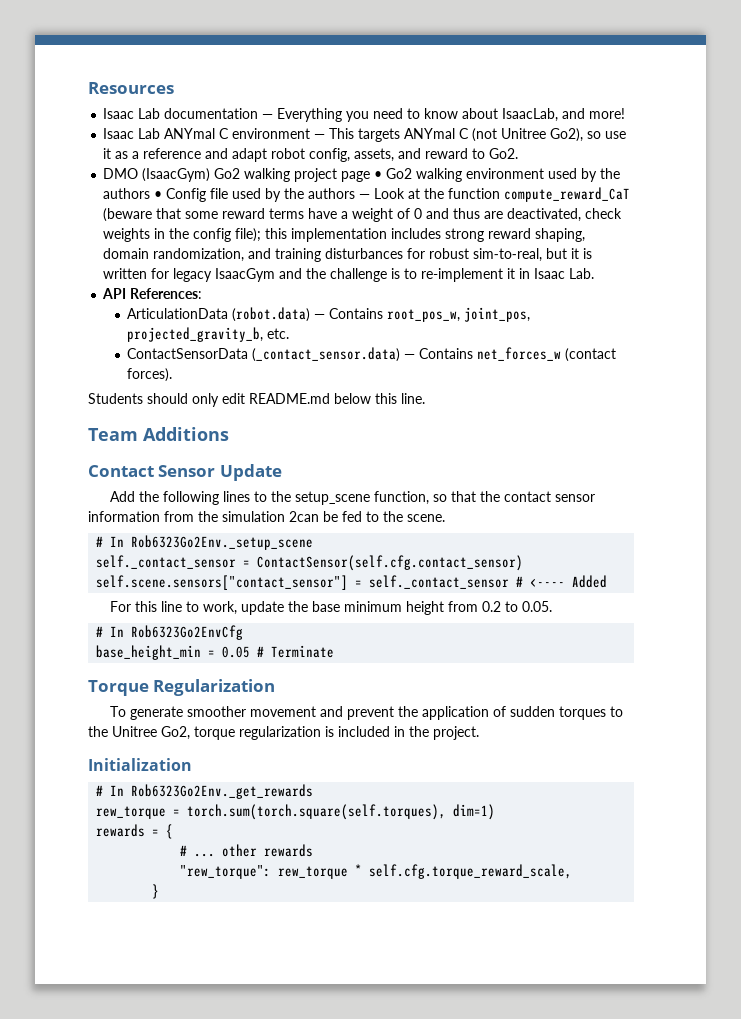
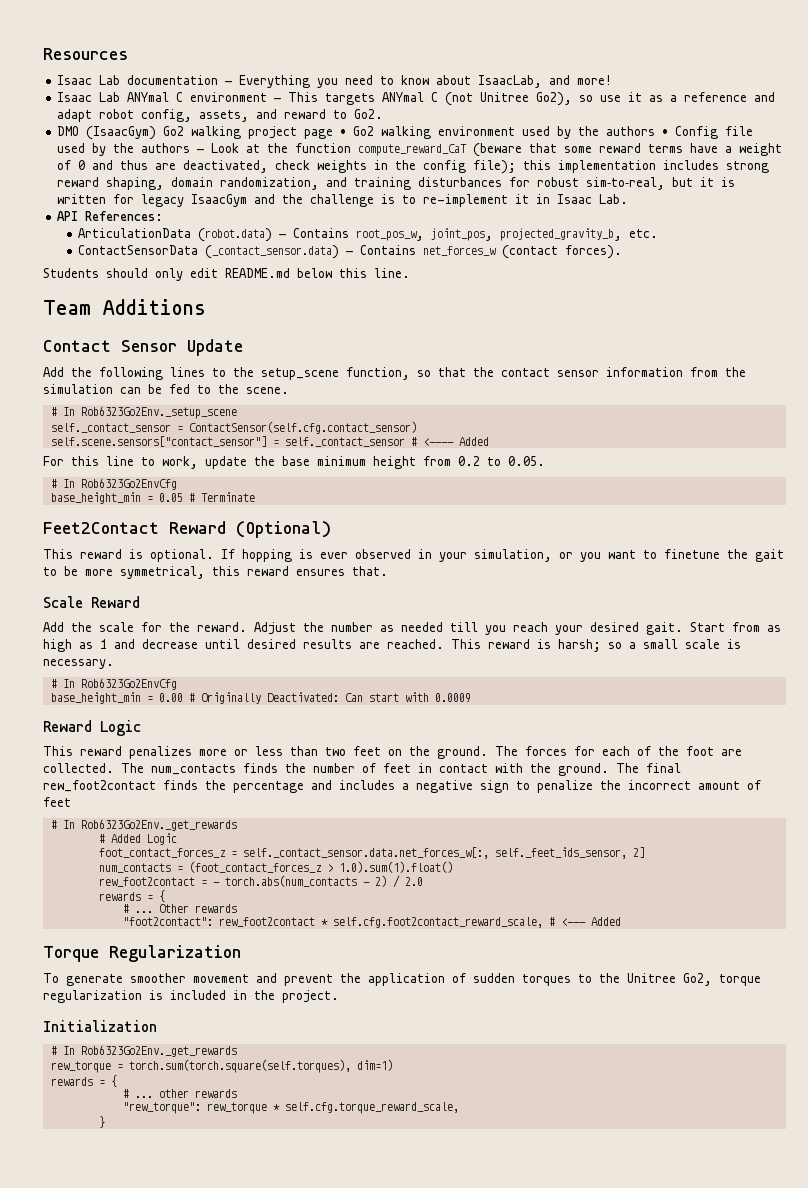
[289,511,319,522] 2can -> [120,387,141,394] can
(335, 651) none -> [43,521,331,538] [43,549,784,562] [43,566,388,579] [43,596,140,608] [43,622,781,635] [43,639,741,652] [43,659,114,669] [50,678,177,690] [50,692,471,704] [43,720,141,736] [43,746,742,759] [43,763,681,776] [43,780,761,793] [43,797,71,807] [50,819,237,831] [98,833,177,845] [98,847,645,859] [98,861,453,873] [98,875,423,888] [98,890,165,902] [122,904,237,913] [122,917,621,928] // Feet2Contact Reward (Optional) // This reward is optional. If hopping is ever observed in your simulation, or you want to finetune the gait to be more symmetrical, this reward ensures that. // Scale Reward // Add the scale for the reward. Adjust the number as needed till you reach your desired gait. Start from as high as 1 and decrease until desired results are reached. This reward is harsh; so a small scale is necessary. // # In Rob6323Go2EnvCfg // base_height_min = 0.00 # Originally Deactivated: Can start with 0.0009 // Reward Logic // This reward penalizes more or less than two feet on the ground. The forces for each of the foot are collected. The num_contacts finds the number of feet in contact with the ground. The final rew_foot2contact finds the percentage and includes a negative sign to penalize the incorrect amount of feet // # In Rob6323Go2Env._get_rewards // # Added Logic // foot_contact_forces_z = self._contact_sensor.data.net_forces_w[:, self._feet_ids_sensor, 2] // num_contacts = (foot_contact_forces_z > 1.0).sum(1).float() // rew_foot2contact = - torch.abs(num_contacts - 2) / 2.0 // rewards = { // # ... Other rewards // "foot2contact": rew_foot2contact * self.cfg.foot2contact_reward_scale, # <--- Added

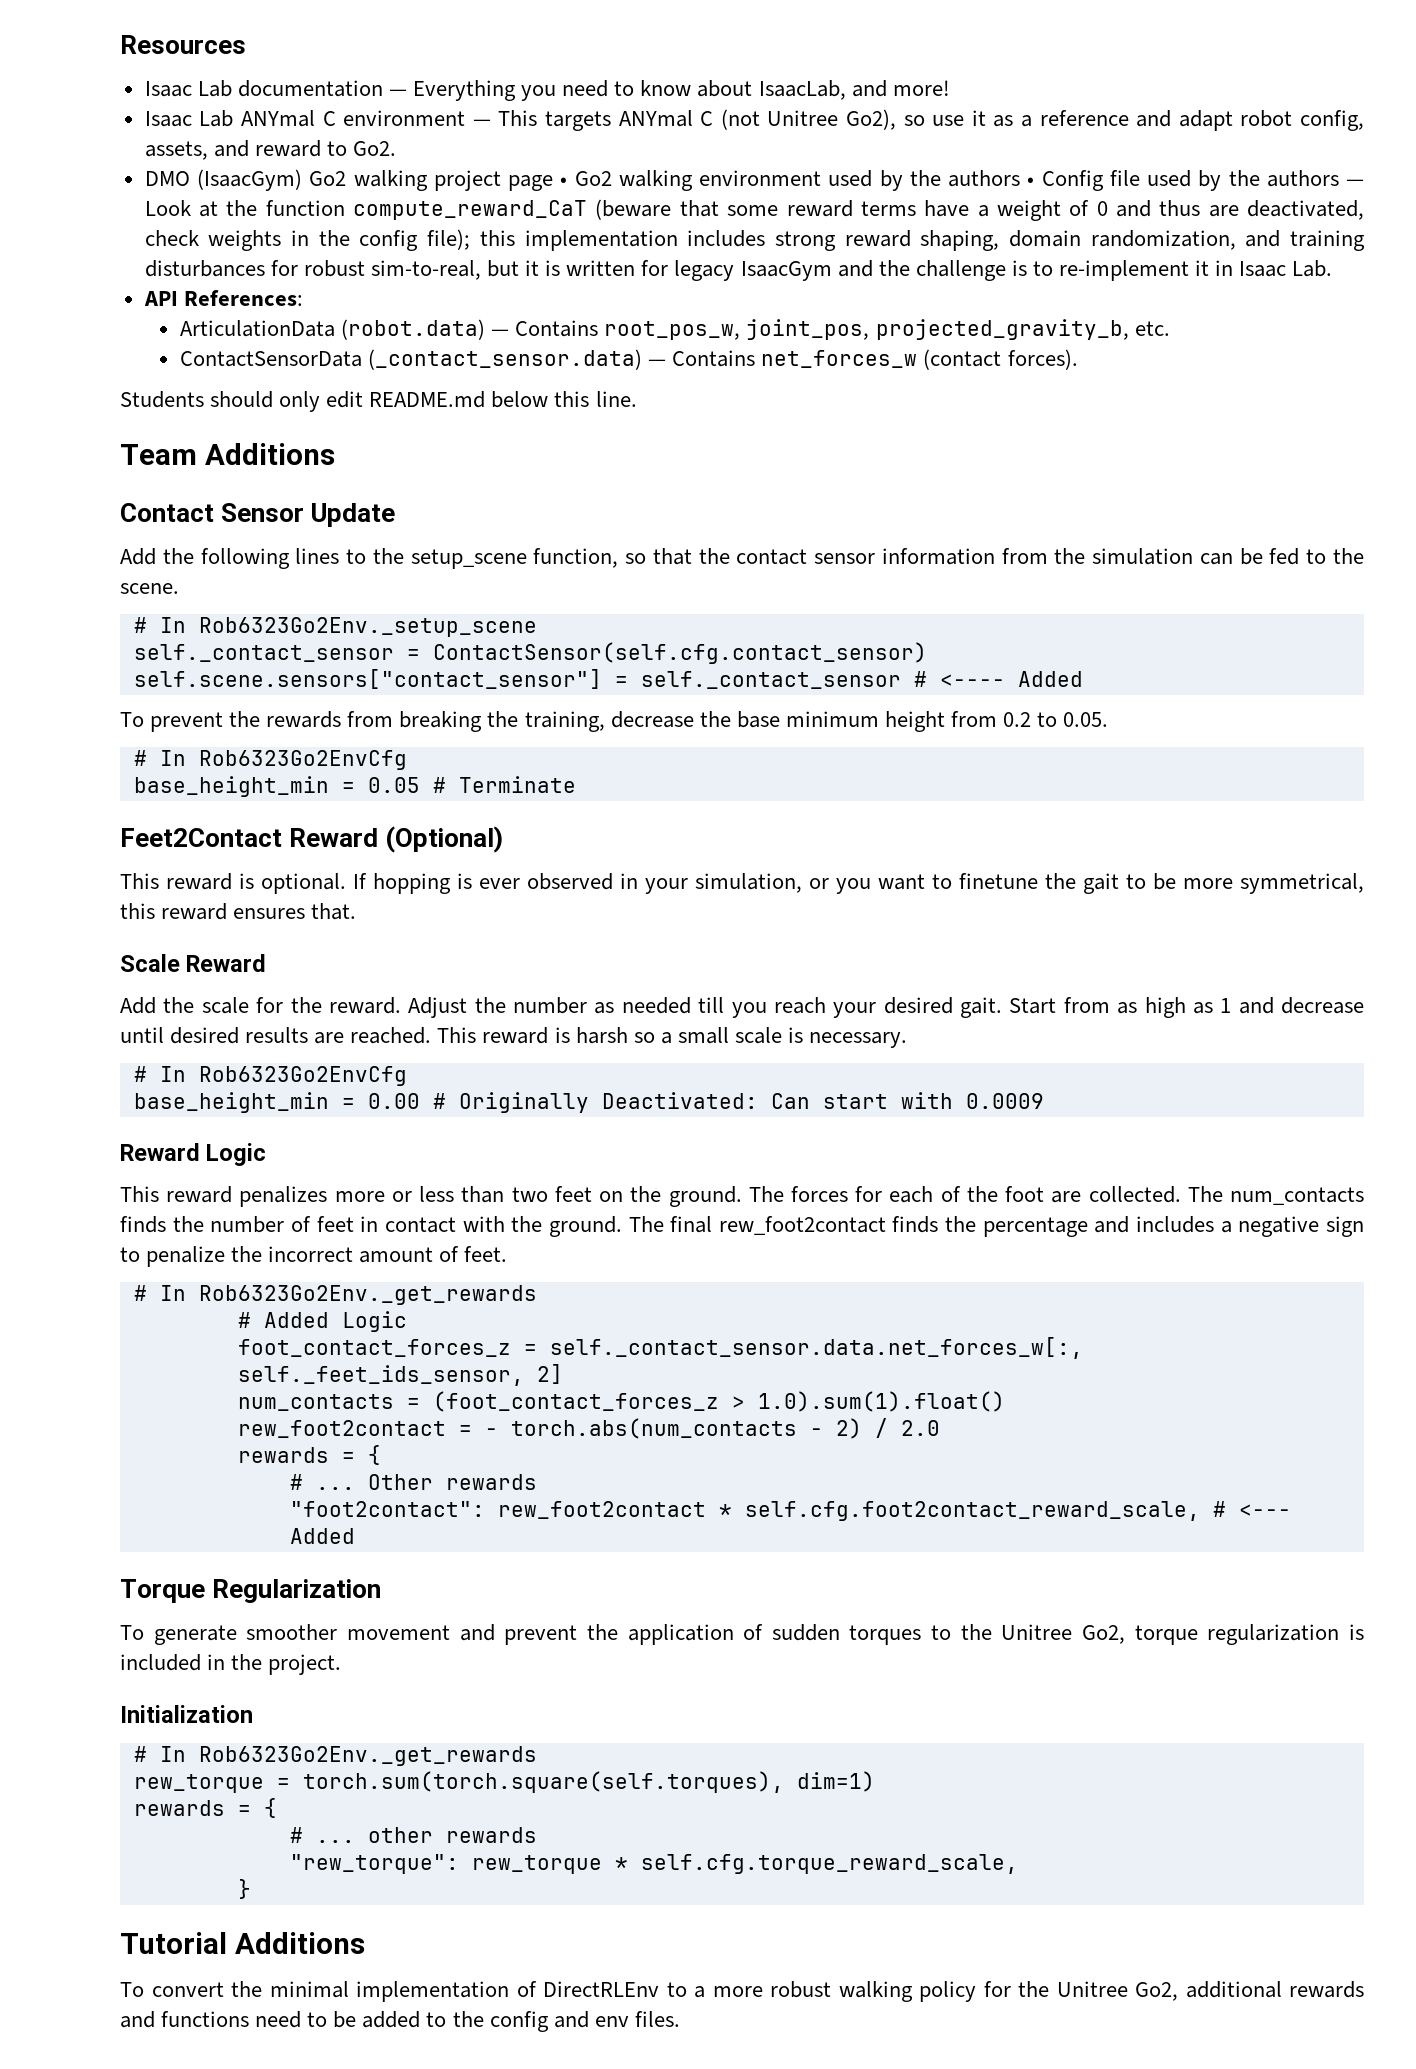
[43,456,247,469] For this line to work, update -> [120,711,694,732] To prevent the rewards from breaking the training, decrease
[558,639,601,652] harsh; -> [575,1027,628,1044] harsh
[43,797,71,807] feet -> [464,1246,508,1262] feet.
(105, 1122) none -> [120,1932,365,1954] [120,1981,1364,2002] [120,2011,680,2032] // Tutorial Additions // To convert the minimal implementation of DirectRLEnv to a more robust walking policy for the Unitree Go2, additional rewards and functions need to be added to the config and env files.

